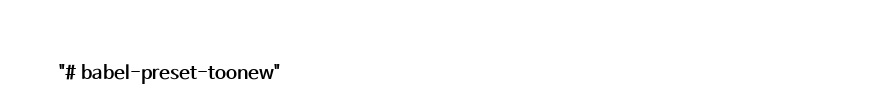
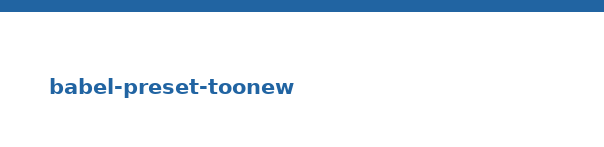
[59,64,280,84] "# babel-preset-toonew" -> [49,78,294,98] babel-preset-toonew

